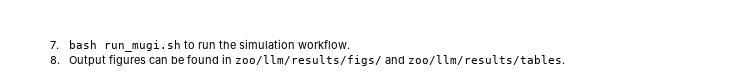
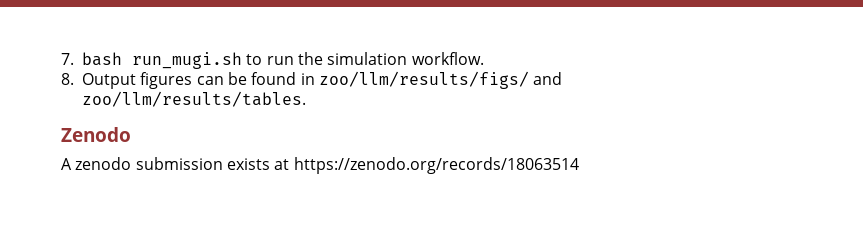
(565, 60) none -> [61,127,131,142] [61,157,579,174] // Zenodo // A zenodo submission exists at https://zenodo.org/records/18063514

